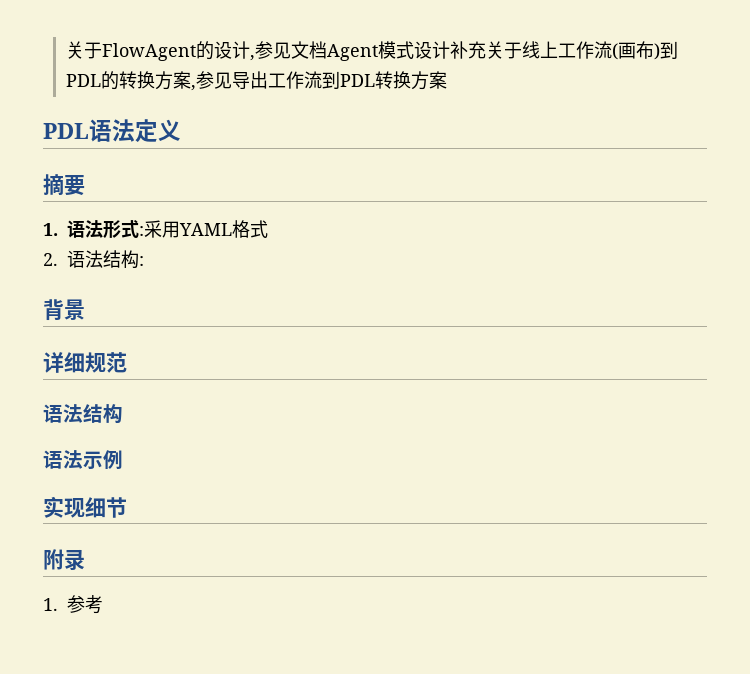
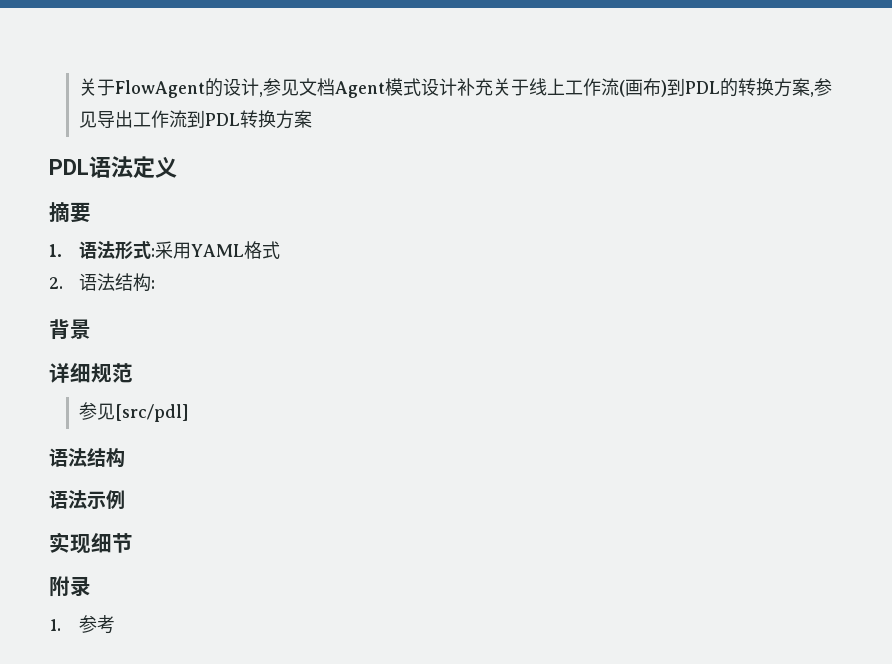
(127, 362) none -> [78,402,189,422] // 参见[src/pdl]

